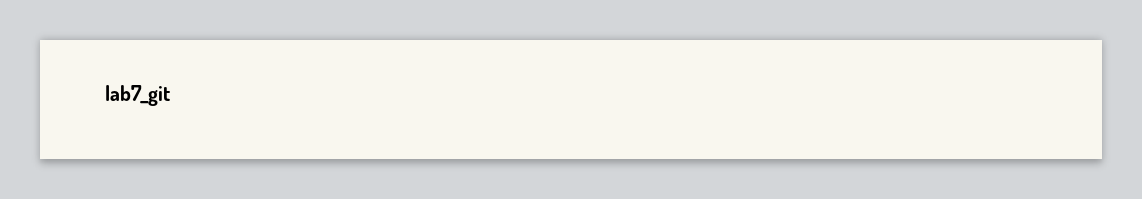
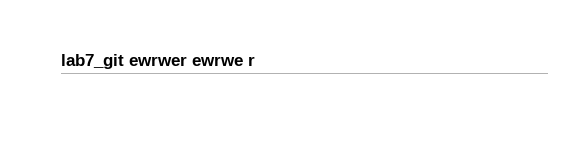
(170, 95) none -> [129,56,255,66] ewrwer ewrwe r

